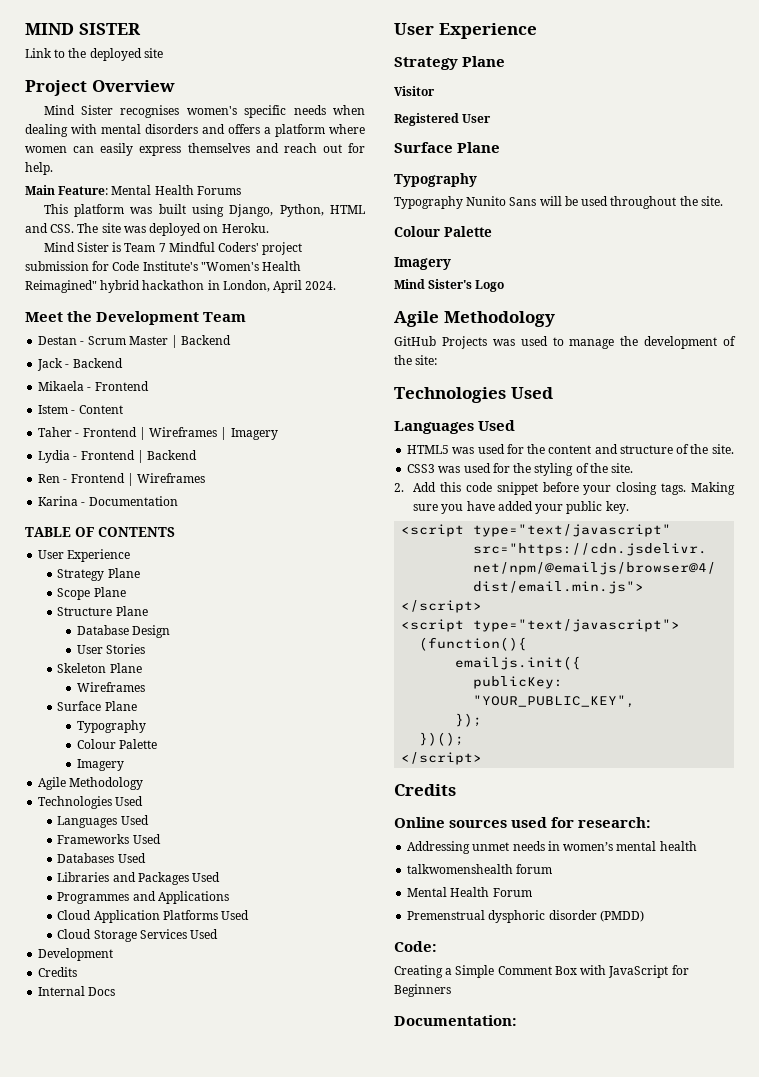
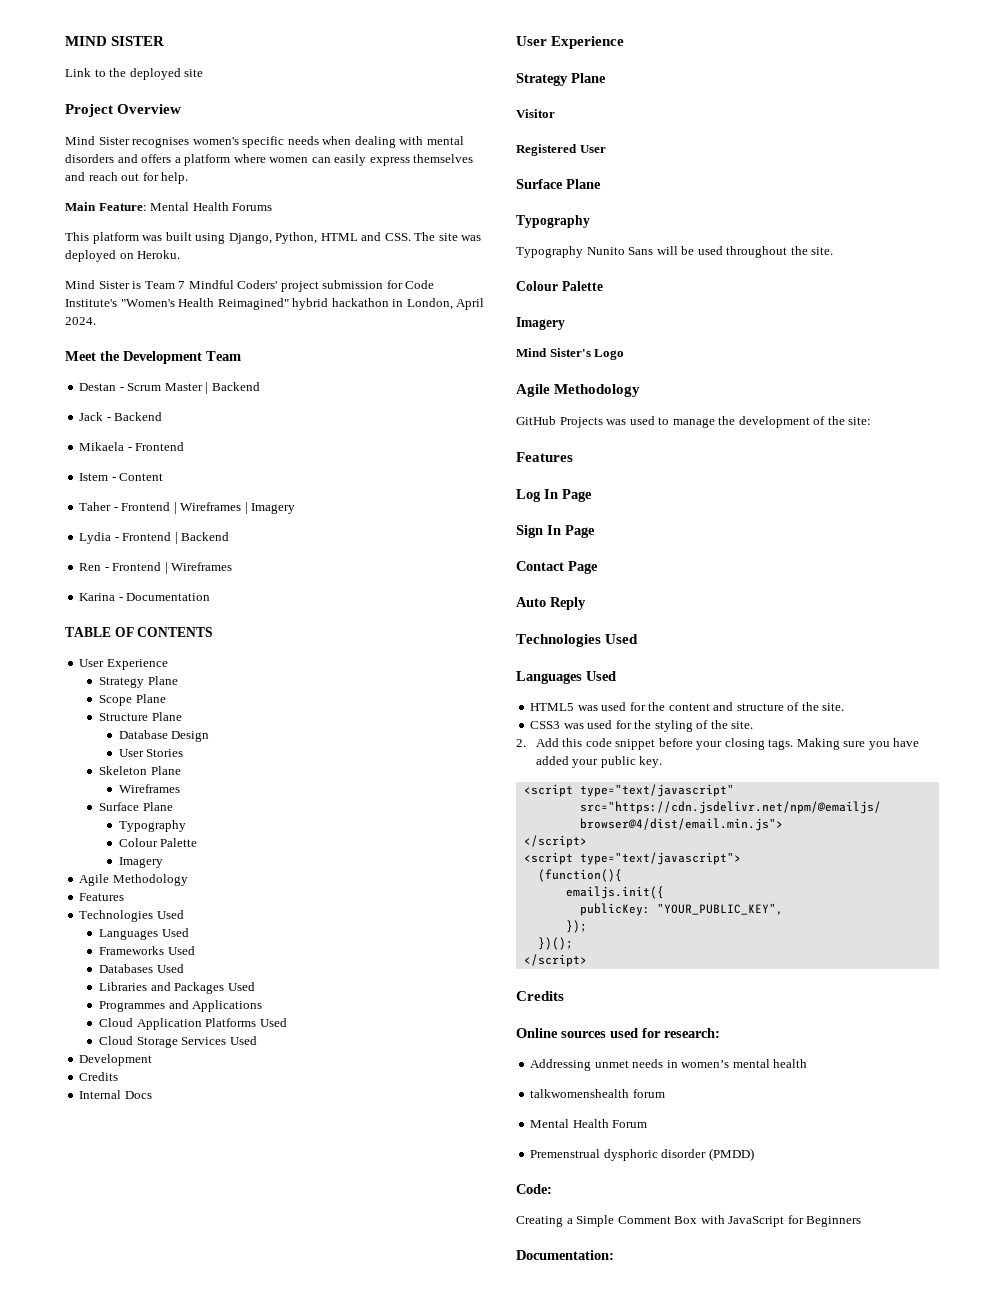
(144, 783) none -> [79,893,125,901] // Features
(438, 360) none -> [516,452,573,462] [516,489,592,502] [516,525,595,538] [516,561,598,574] [516,597,586,610] // Features // Log In Page // Sign In Page // Contact Page // Auto Reply

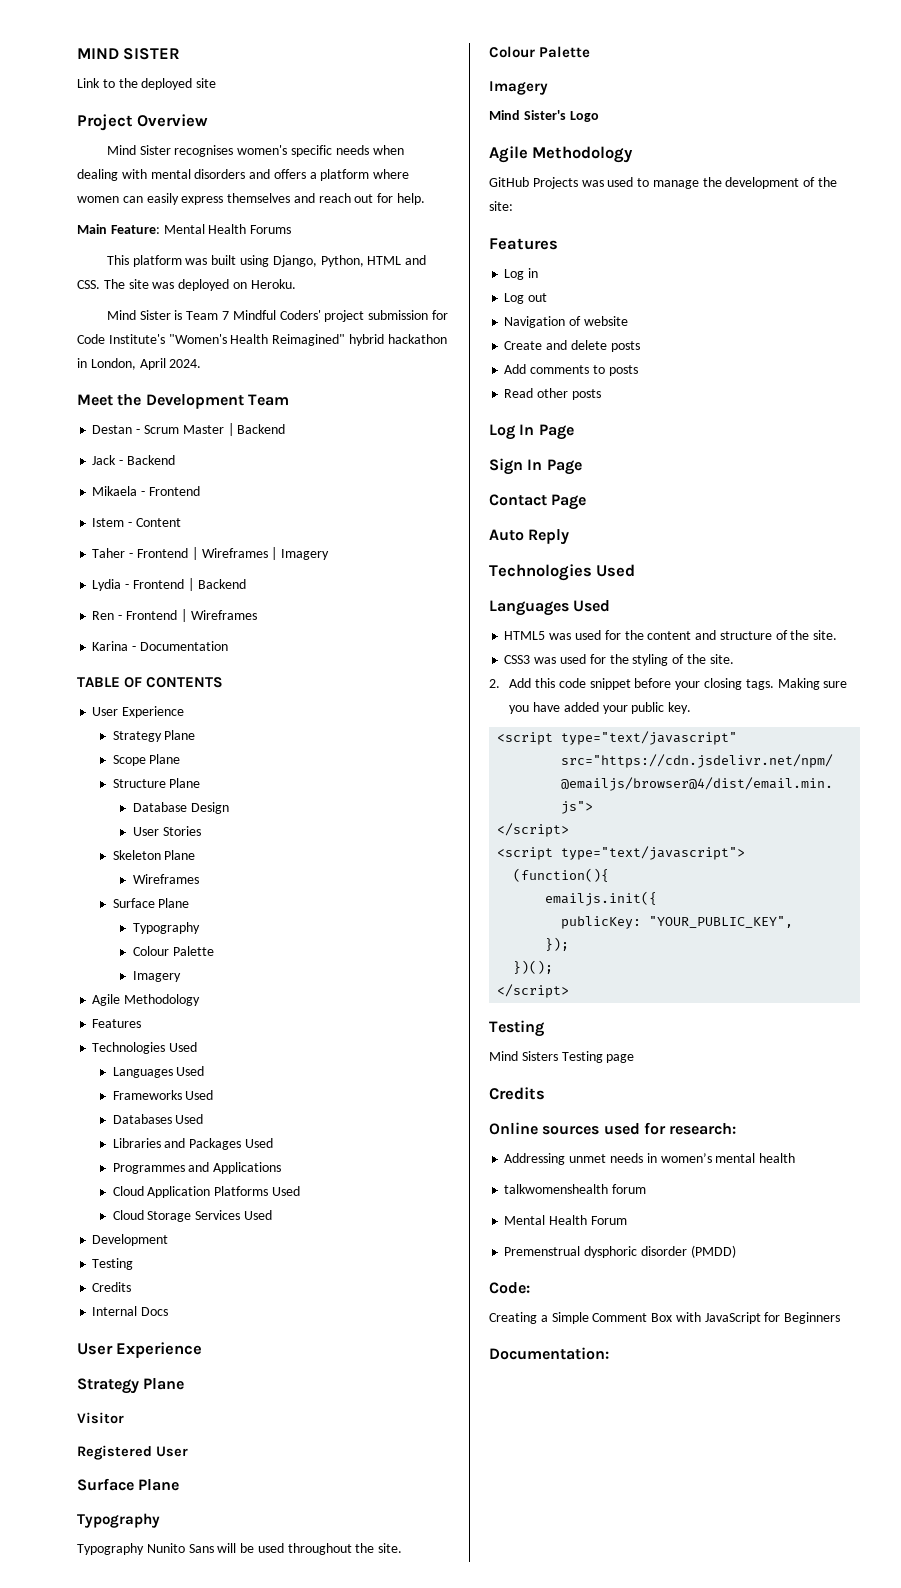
(153, 1060) none -> [92,1258,134,1270] // Testing
(573, 457) none -> [504,268,539,280] [504,293,548,304] [504,316,628,328] [504,340,640,352] [504,364,638,376] [504,388,601,400] // Log in // Log out // Navigation of website // Create and delete posts // Add comments to posts // Read other posts
(587, 960) none -> [489,1020,544,1037] [489,1051,635,1063] // Testing // Mind Sisters Testing page

